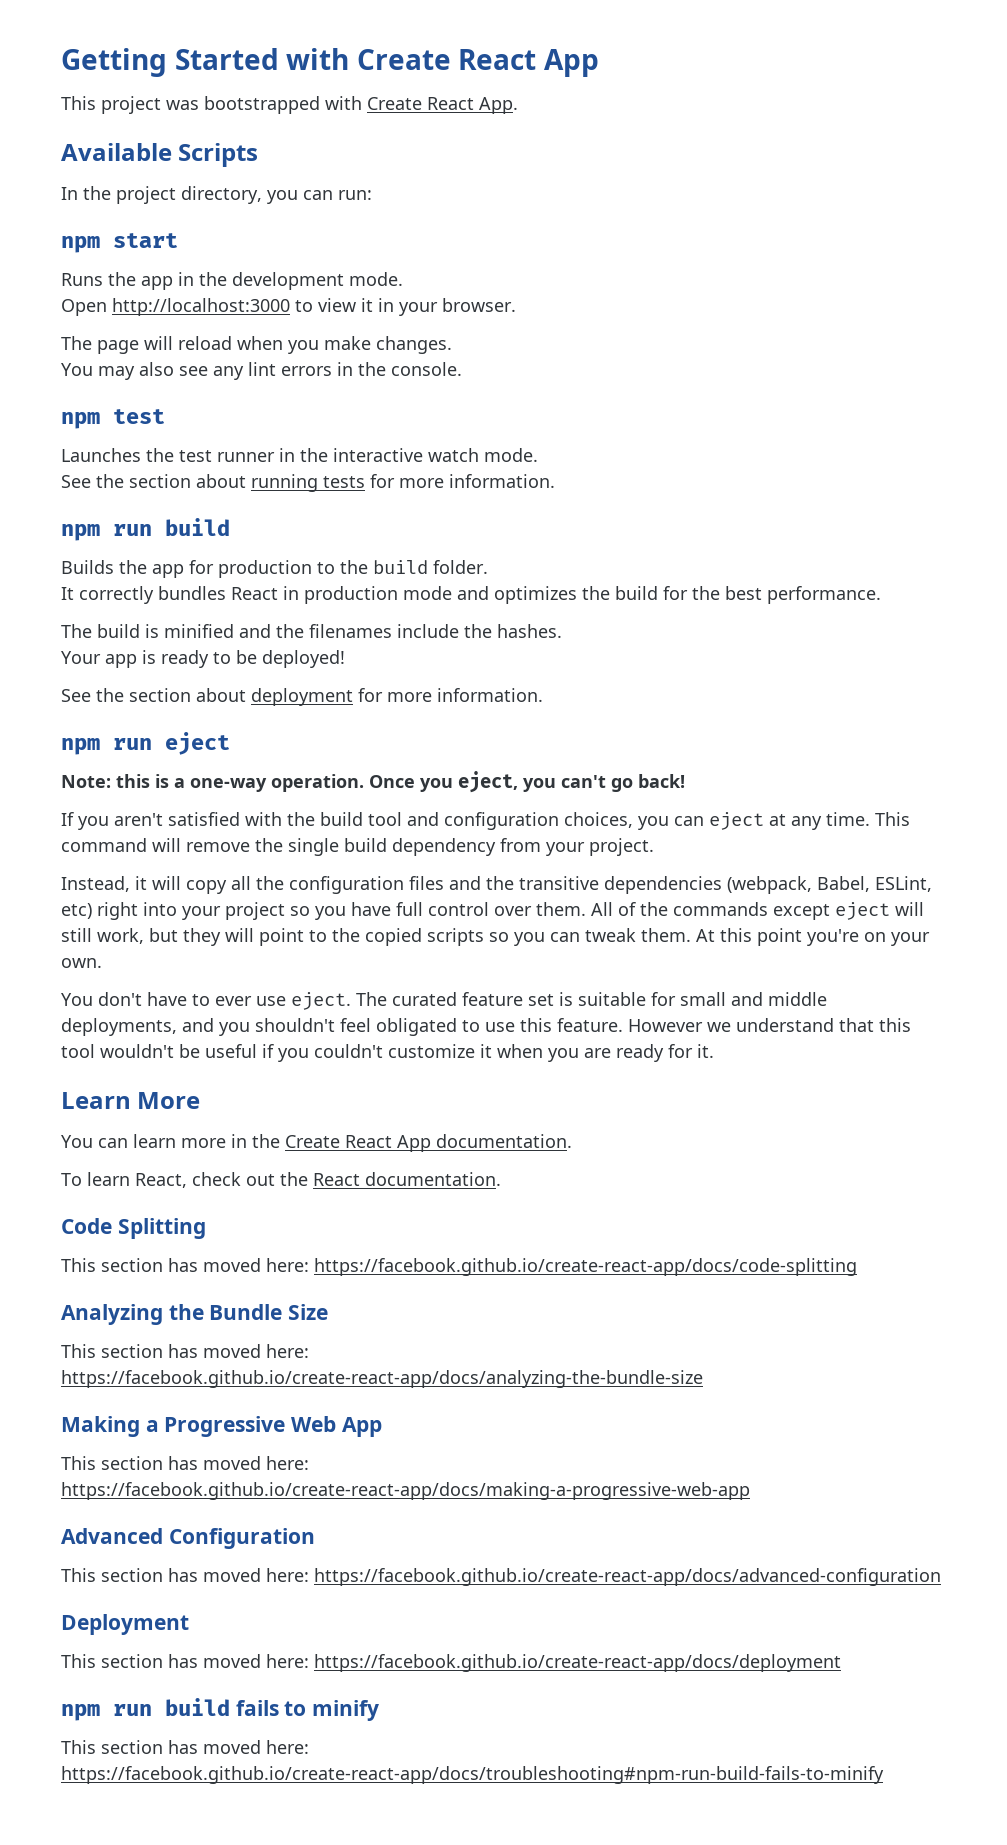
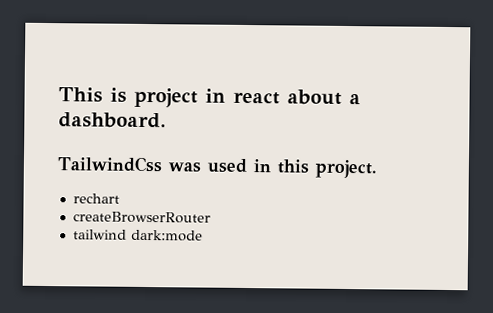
[61,48,599,77] [61,96,518,114] [61,143,259,167] [61,186,372,204] [61,233,178,253] [61,272,403,290] [61,298,516,316] [61,336,452,354] [61,362,462,380] [61,409,165,429] [61,448,538,462] [61,474,555,492] [61,518,230,541] [61,560,488,578] [61,586,881,604] [61,624,562,638] [61,650,345,668] [61,688,543,706] [61,732,230,755] [61,771,685,793] [61,812,910,830] [61,838,654,856] [61,876,932,894] [61,902,924,920] [61,928,930,946] [61,958,102,968] [61,992,827,1010] [61,1018,911,1036] [61,1044,714,1062] [61,1092,201,1109] [61,1134,572,1152] [61,1172,501,1188] [61,1218,206,1239] [61,1258,857,1276] [61,1304,329,1325] [61,1344,309,1358] [61,1370,703,1388] [61,1416,382,1437] [61,1456,309,1470] [61,1482,750,1500] [61,1528,315,1549] [61,1568,941,1586] [61,1614,189,1635] [61,1654,841,1672] [61,1698,380,1721] [61,1740,309,1754] [61,1766,884,1784] Getting Started with Create React App // This project was bootstrapped with Create React App. // Available Scripts // In the project directory, you can run: // npm start // Runs the app in the development mode. // Open http://localhost:3000 to view it in your browser. // The page will reload when you make changes. // You may also see any lint errors in the console. // npm test // Launches the test runner in the interactive watch mode. // See the section about running tests for more information. // npm run build // Builds the app for production to the build folder. // It correctly bundles React in production mode and optimizes the build for the best performance. // The build is minified and the filenames include the hashes. // Your app is ready to be deployed! // See the section about deployment for more information. // npm run eject // Note: this is a one-way operation. Once you eject, you can't go back! // If you aren't satisfied with the build tool and configuration choices, you can eject at any time. This command will remove the single build dependency from your project. // Instead, it will copy all the configuration files and the transitive dependencies (webpack, Babel, ESLint, etc) right into your project so you have full control over them. All of the commands except eject will still work, but they will point to the copied scripts so you can tweak them. At this point you're on your own. // You don't have to ever use eject. The curated feature set is suitable for small and middle deployments, and you shouldn't feel obligated to use this feature. However we understand that this tool wouldn't be useful if you couldn't customize it when you are ready for it. // Learn More // You can learn more in the Create React App documentation. // To learn React, check out the React documentation. // Code Splitting // This section has moved here: https://facebook.github.io/create-react-app/docs/code-splitting // Analyzing the Bundle Size // This section has moved here: https://facebook.github.io/create-react-app/docs/analyzing-the-bundle-size // Making a Progressive Web App // This section has moved here: https://facebook.github.io/create-react-app/docs/making-a-progressive-web-app // Advanced Configuration // This section has moved here: https://facebook.github.io/create-react-app/docs/advanced-configuration // Deployment // This section has moved here: https://facebook.github.io/create-react-app/docs/deployment // npm run build fails to minify // This section has moved here: https://facebook.github.io/create-react-app/docs/troubleshooting#npm-run-build-fails-to-minify -> [58,87,361,108] [58,112,166,129] [57,156,377,179] [72,193,120,204] [72,211,211,224] [72,229,203,242] This is project in react about a dashboard. // TailwindCss was used in this project. // rechart // createBrowserRouter // tailwind dark:mode

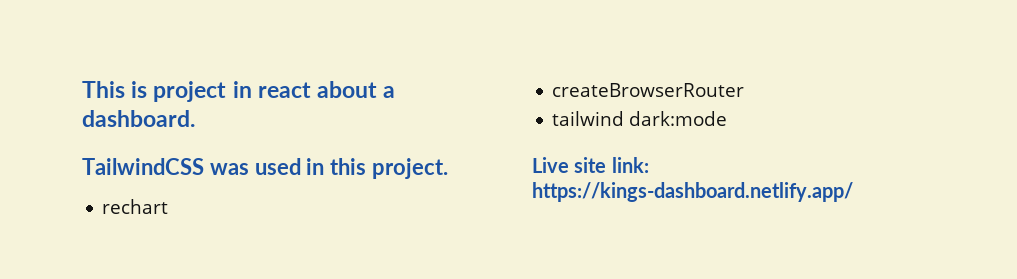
[57,156,162,173] TailwindCss -> [82,158,204,175] TailwindCSS
(203, 235) none -> [532,157,649,173] [532,182,853,202] // Live site link: https://kings-dashboard.netlify.app/

